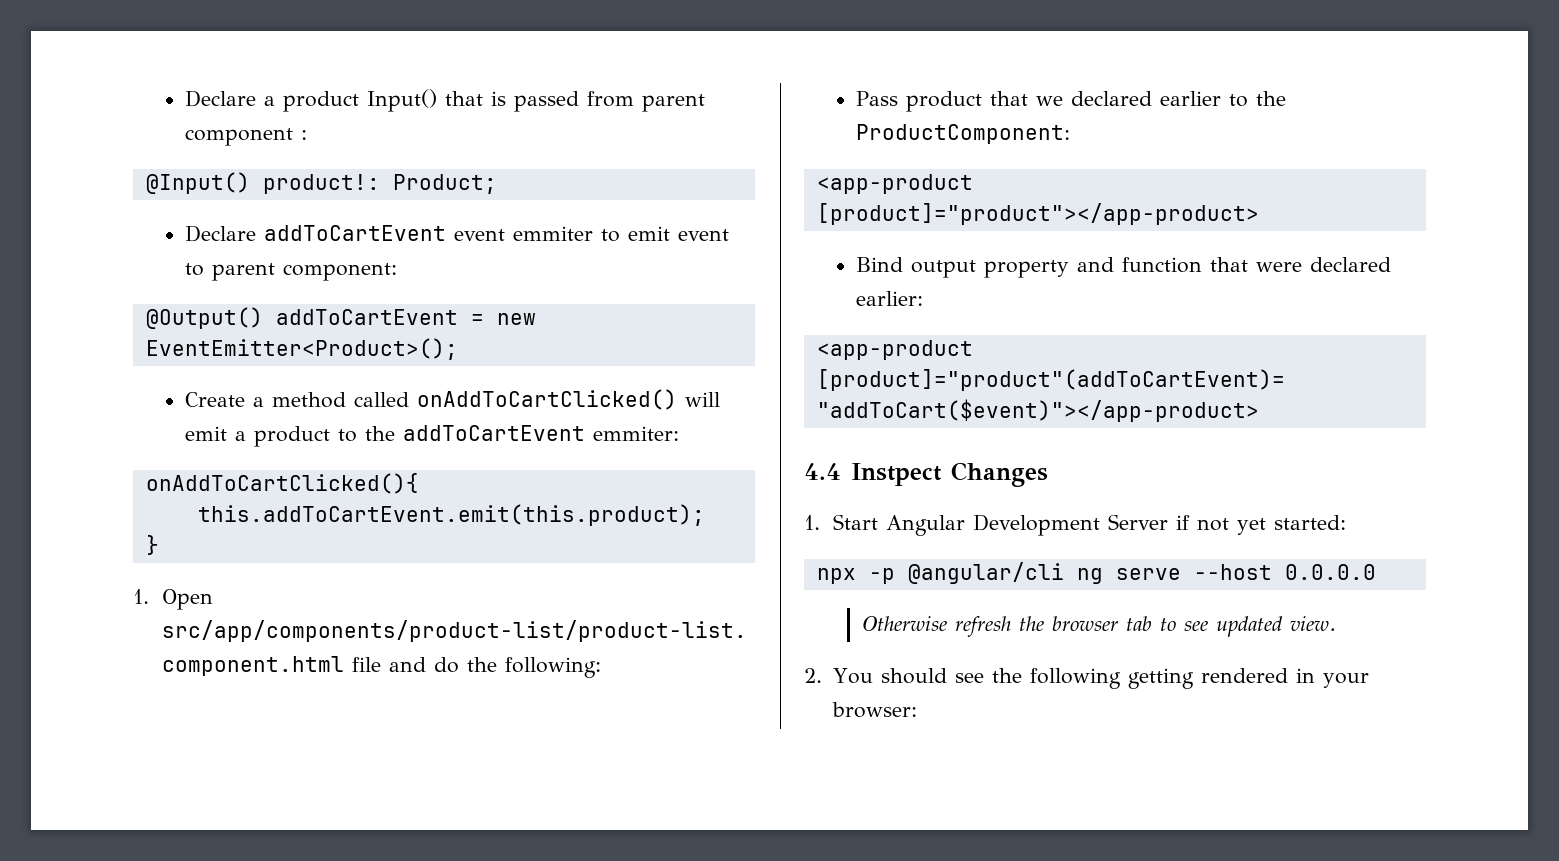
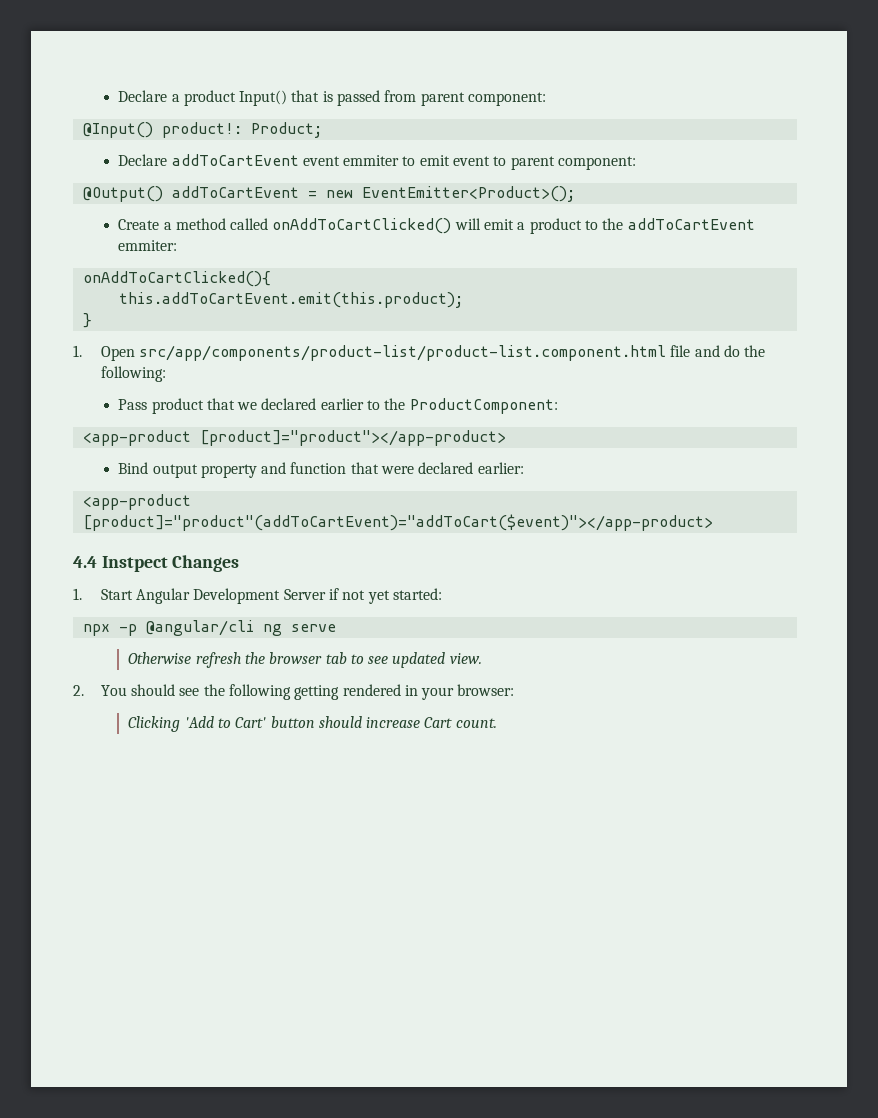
[185,128,308,146] component : -> [468,92,547,106] component:
[1193,564,1376,580] --host 0.0.0.0 -> (336, 628) none
(917, 710) none -> [128,716,497,732] // Clicking 'Add to Cart' button should increase Cart count.

